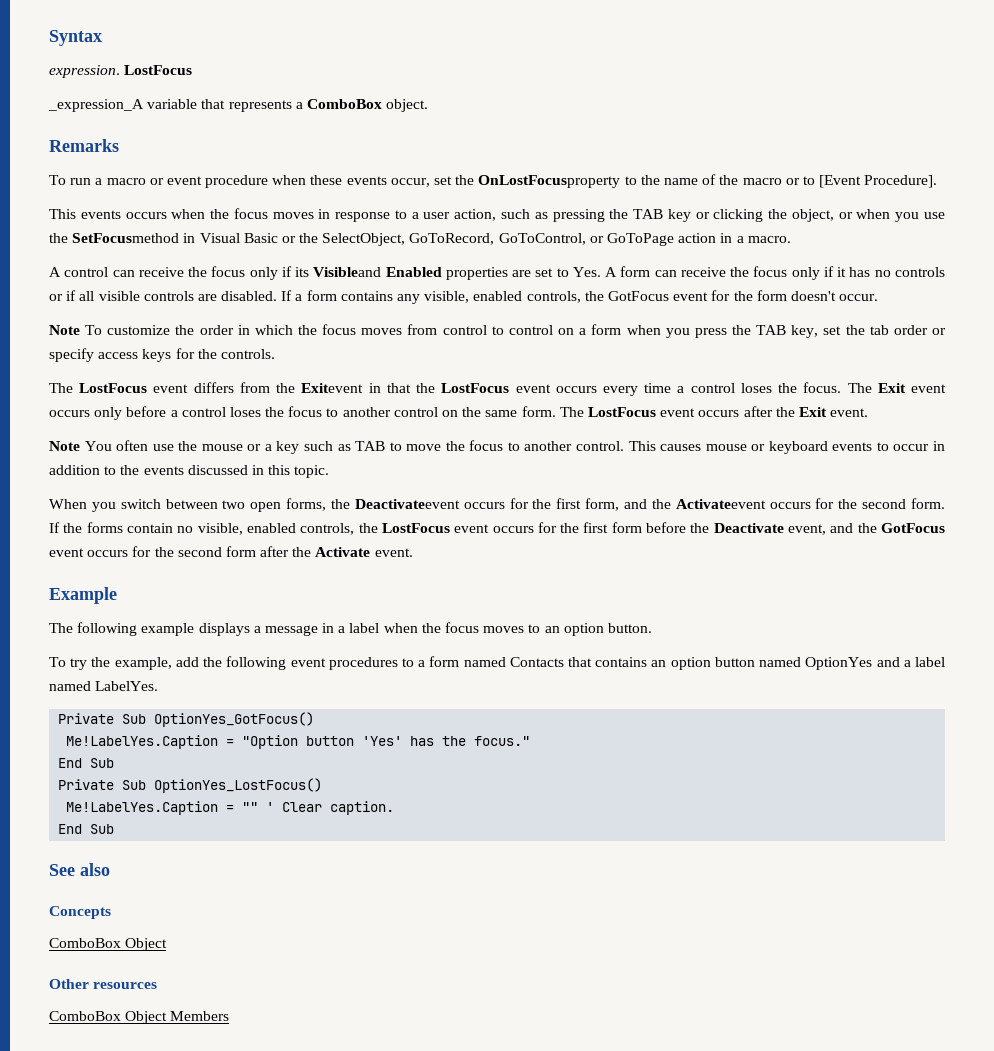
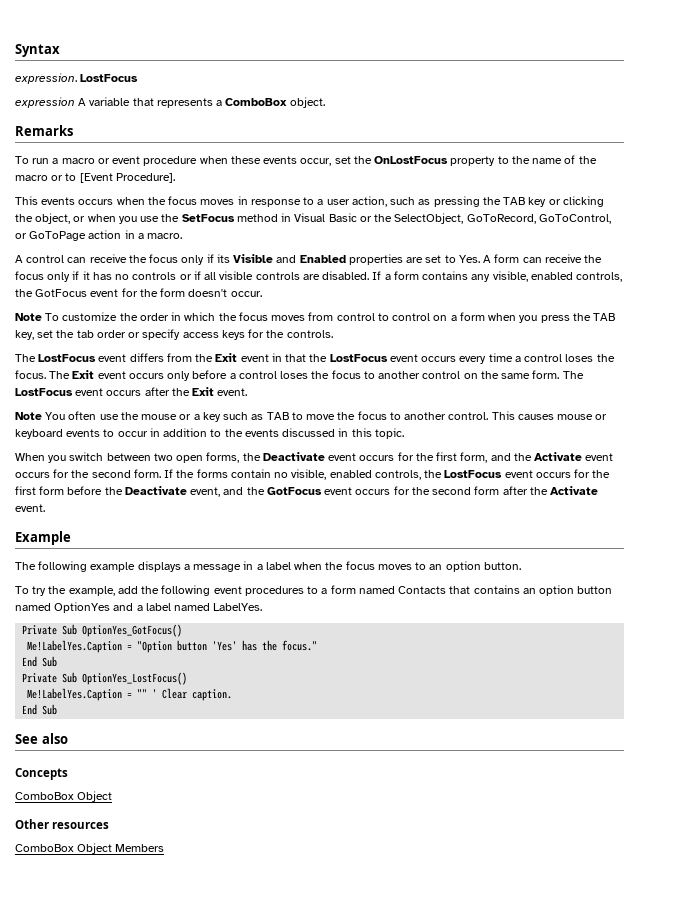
[48,99,144,112] _expression_A -> [15,97,87,108] expression A
[478,175,621,188] OnLostFocusproperty -> [374,156,496,166] OnLostFocus property
[72,233,180,243] SetFocusmethod -> [181,214,278,222] SetFocus method
[313,267,382,277] Visibleand -> [233,254,297,263] Visible and
[301,383,364,393] Exitevent -> [215,353,269,362] Exit event
[354,499,460,509] Deactivateevent -> [262,452,357,461] Deactivate event
[675,499,766,509] Activateevent -> [534,452,614,461] Activate event

